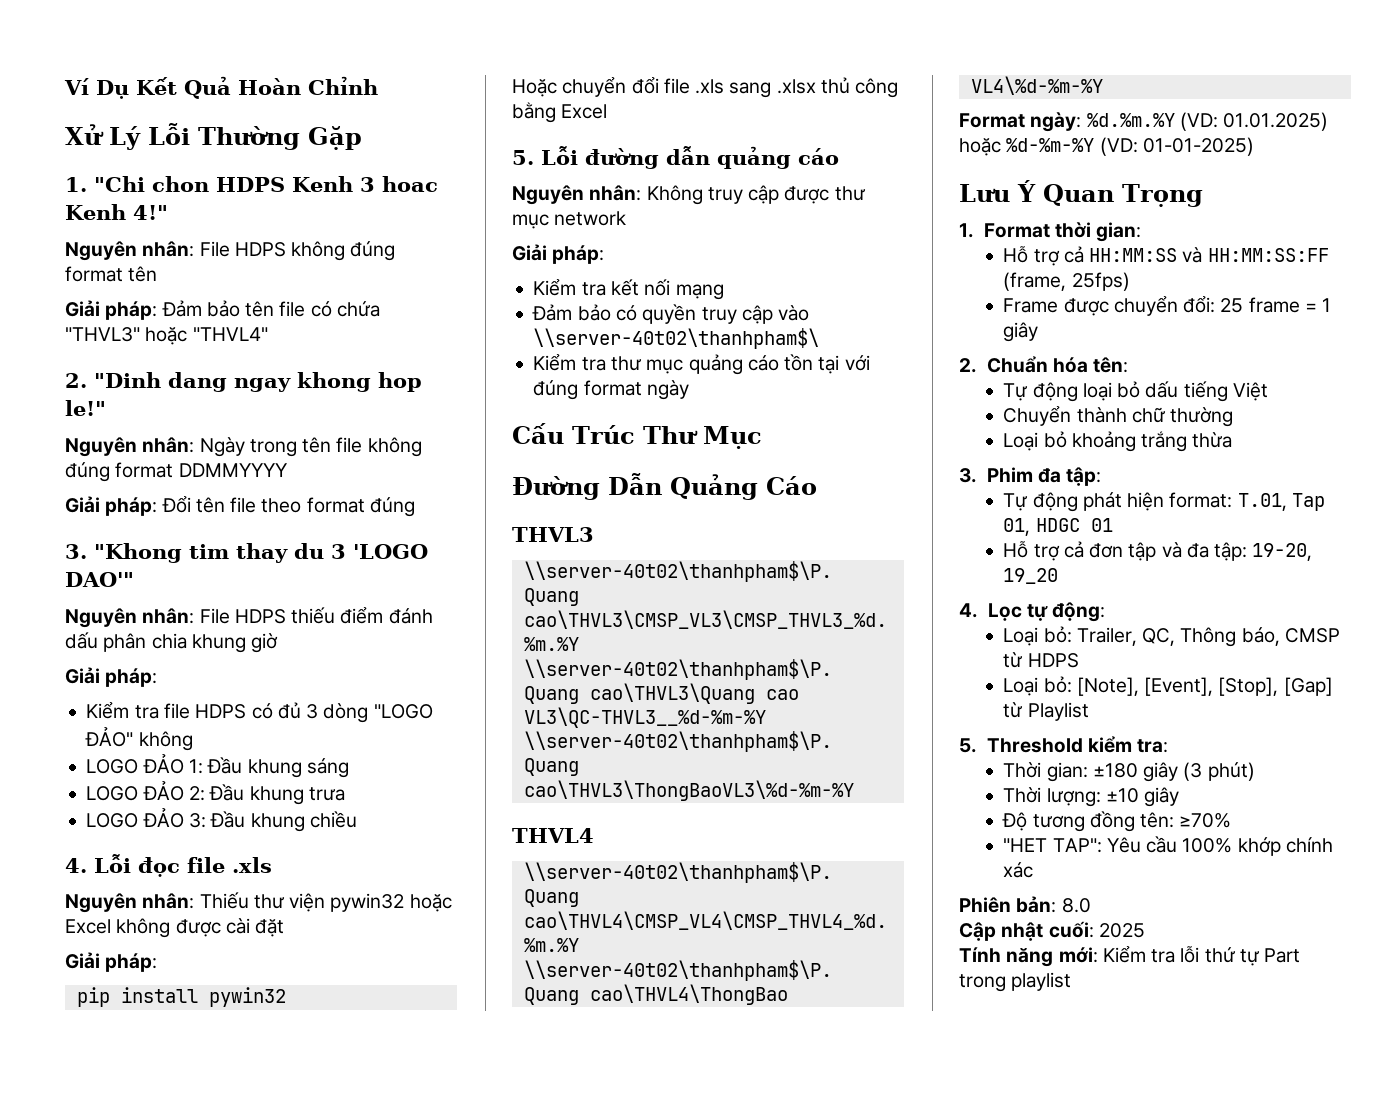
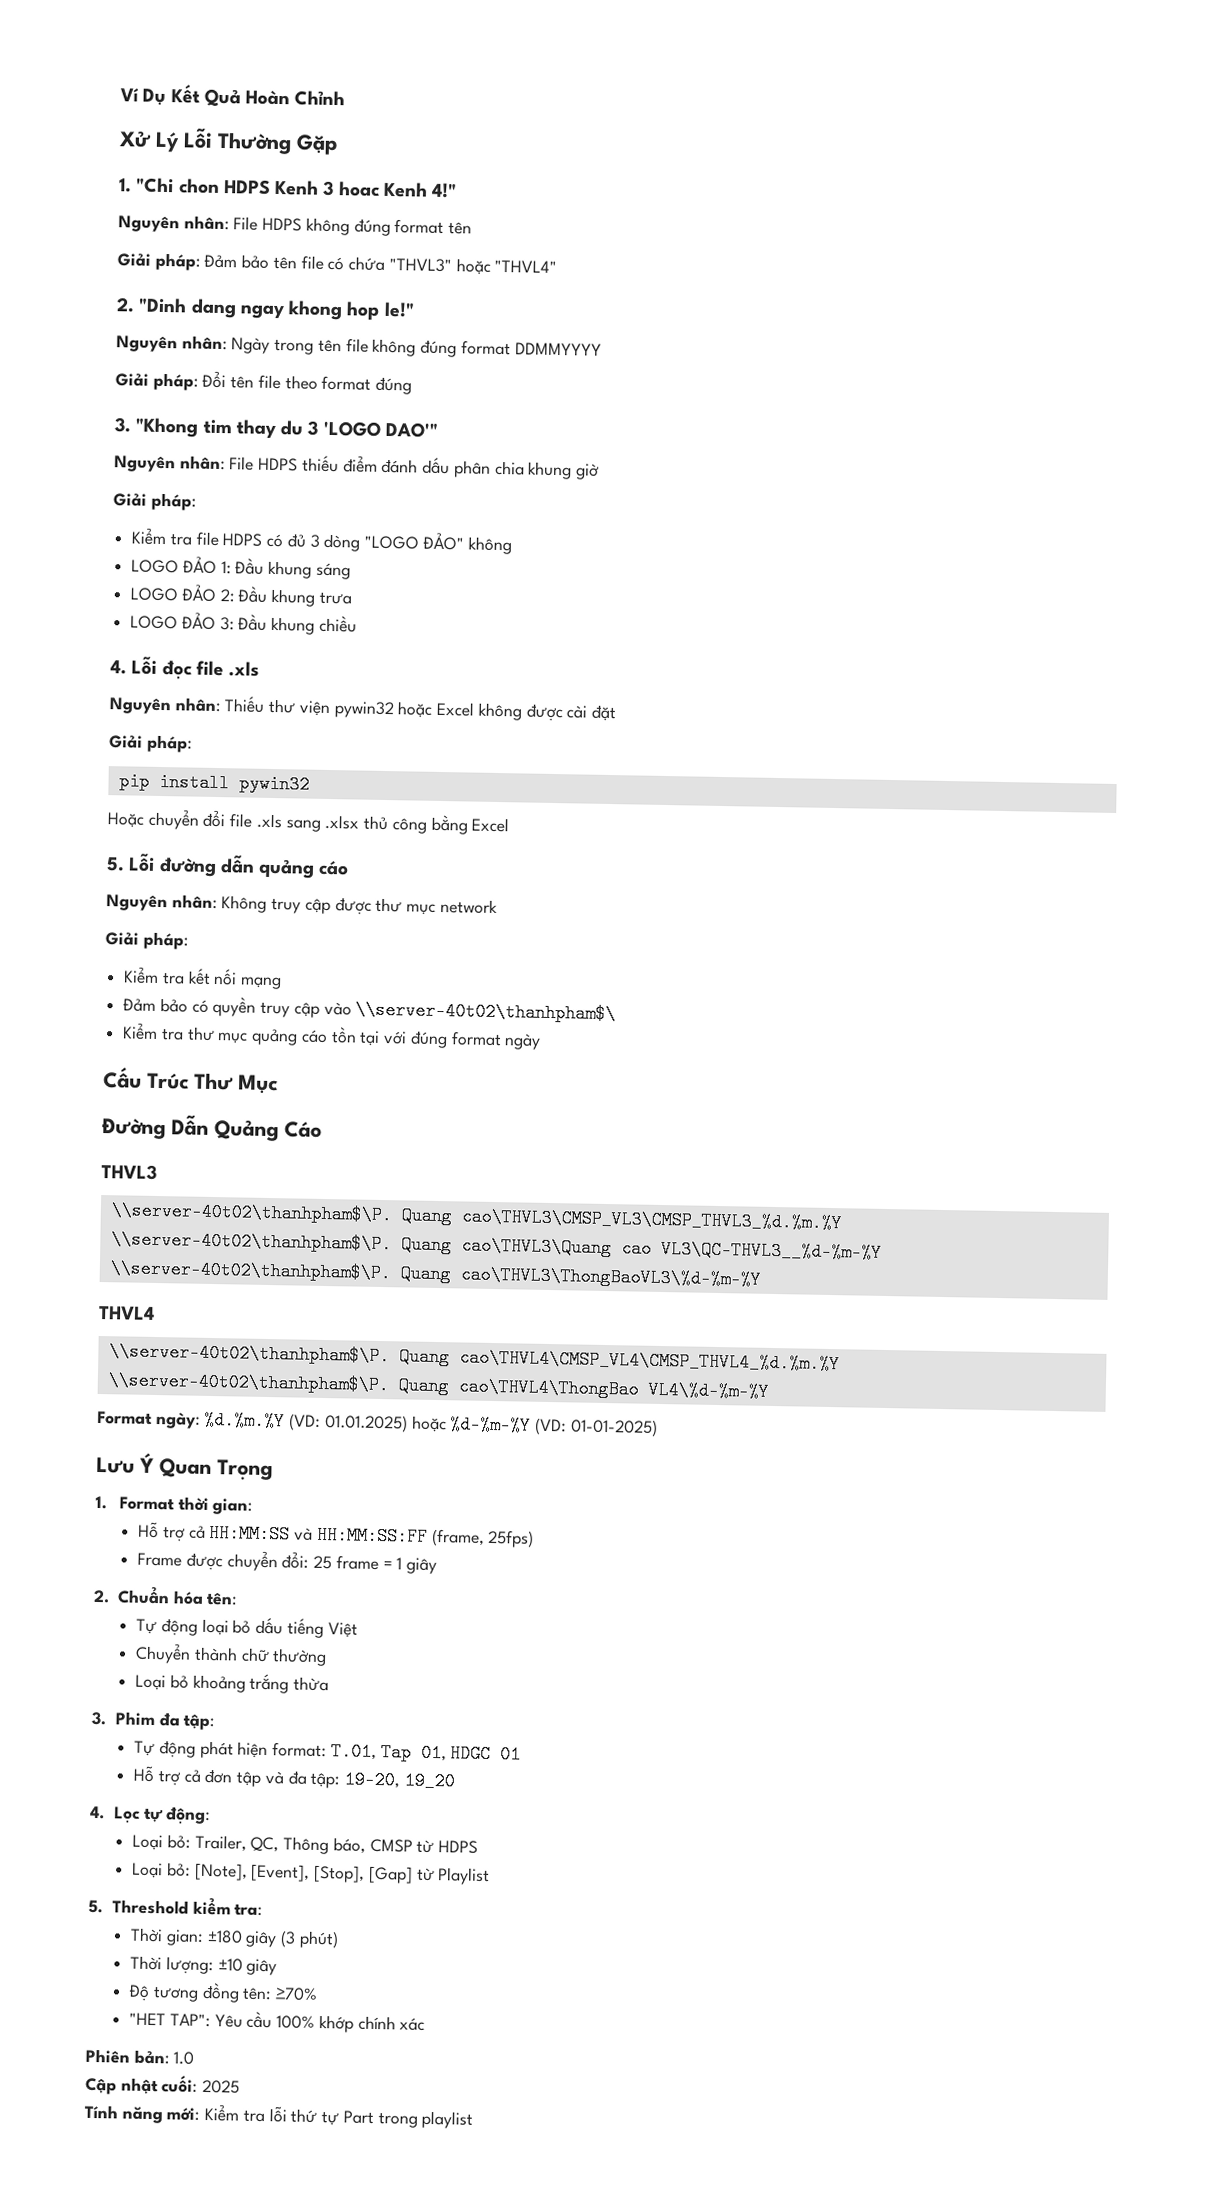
[1061,898,1091,913] 8.0 -> [173,2051,195,2065] 1.0

